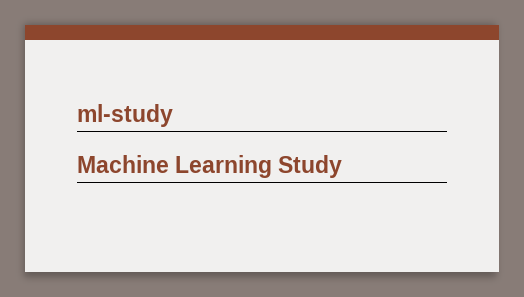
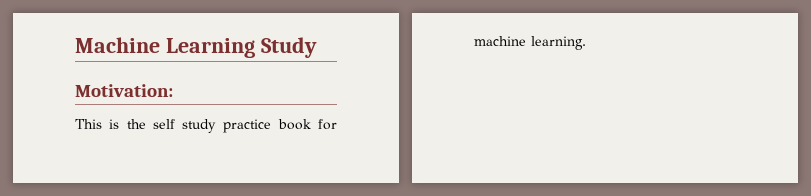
[77,104,173,127] ml-study // -> (75, 45) none
(343, 166) none -> [75,84,173,97] [75,119,337,133] [474,36,586,50] // Motivation: // This is the self study practice book for machine learning.

